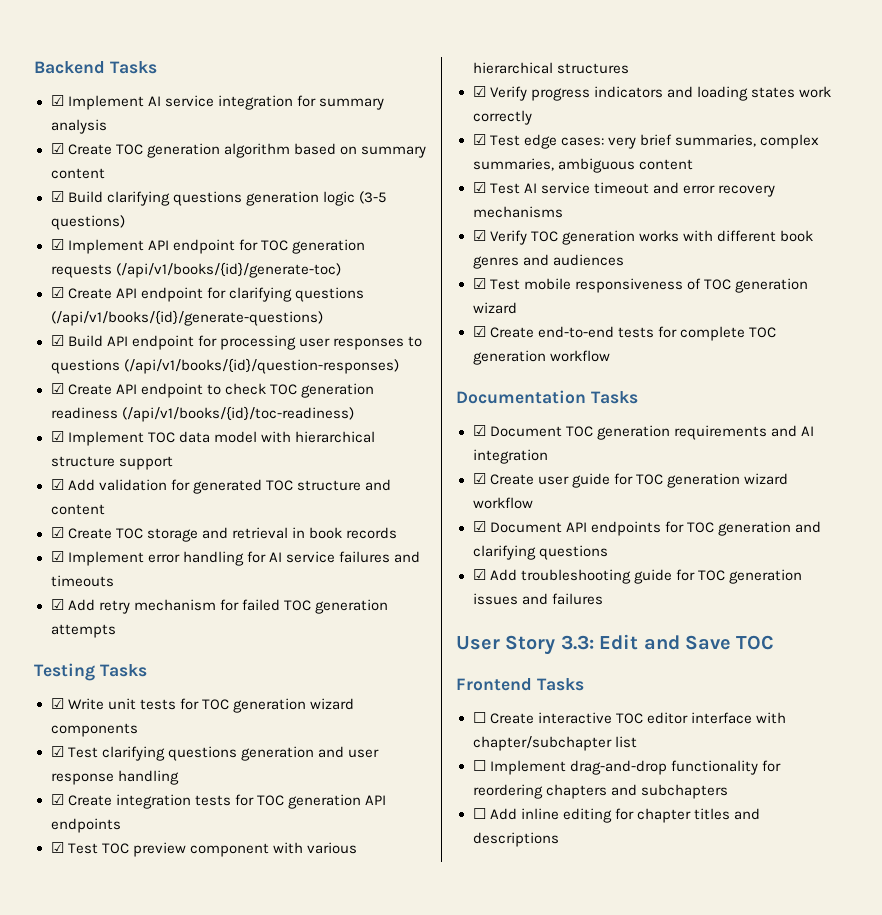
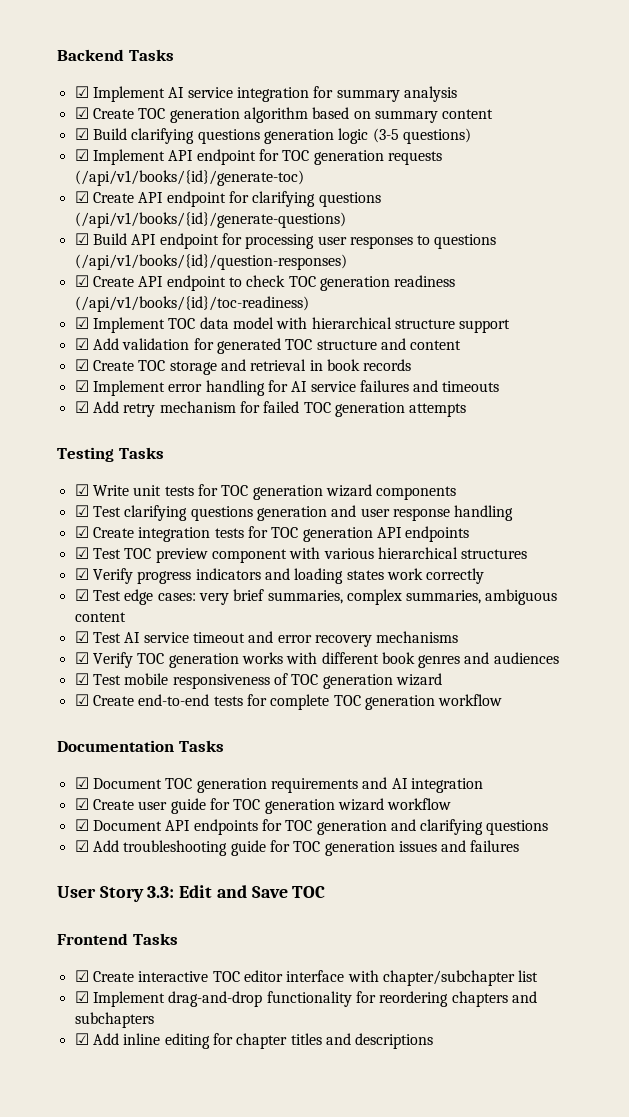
[472,712,486,723] ☐ -> [74,970,89,982] ☑
[472,760,486,771] ☐ -> [74,991,89,1003] ☑
[472,808,486,819] ☐ -> [74,1033,89,1045] ☑

